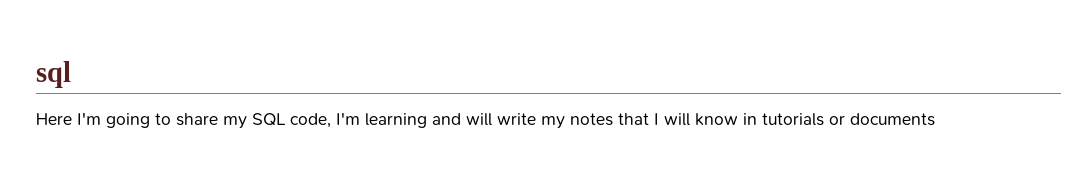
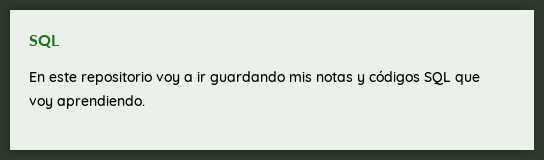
[36,61,71,88] [36,112,935,129] sql // Here I'm going to share my SQL code, I'm learning and will write my notes that I will know in tutorials or documents -> [29,35,60,48] [29,70,480,85] [29,95,145,109] SQL // En este repositorio voy a ir guardando mis notas y códigos SQL que voy aprendiendo.

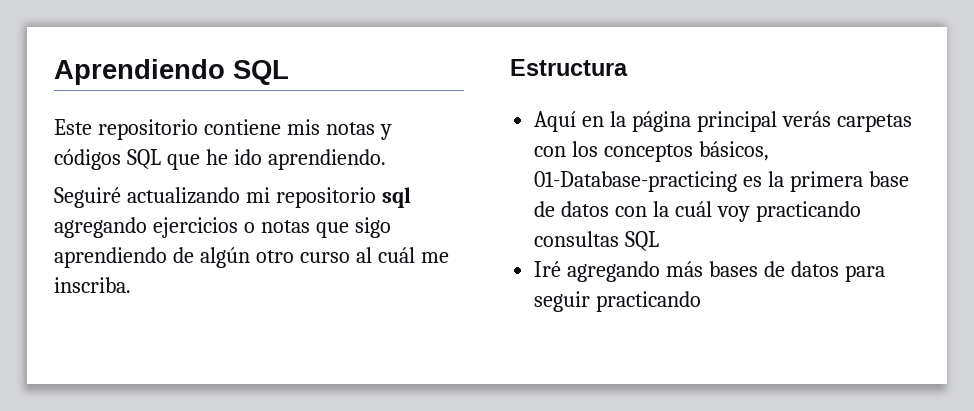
[29,35,60,48] [29,71,285,85] SQL // En este repositorio voy a ir guardando -> [54,59,289,85] [54,119,281,140] Aprendiendo SQL // Este repositorio contiene
[29,95,145,109] voy aprendiendo. -> [205,149,386,170] [54,187,411,208] [54,217,391,238] [54,247,449,268] [54,277,131,293] [510,59,628,76] [534,111,912,132] [534,141,770,162] [534,171,909,192] [534,201,861,222] [534,231,660,251] [534,261,885,282] [534,291,702,312] he ido aprendiendo. // Seguiré actualizando mi repositorio sql agregando ejercicios o notas que sigo aprendiendo de algún otro curso al cuál me inscriba. // Estructura // Aquí en la página principal verás carpetas con los conceptos básicos, 01-Database-practicing es la primera base de datos con la cuál voy practicando consultas SQL // Iré agregando más bases de datos para seguir practicando

